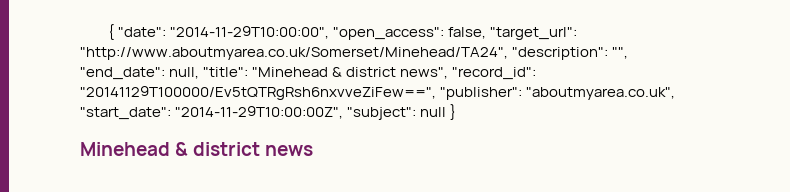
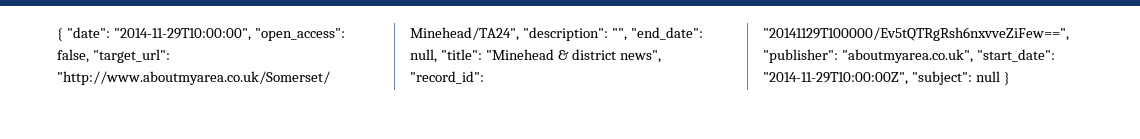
[80,142,314,156] // Minehead & district news -> (1010, 78) none

